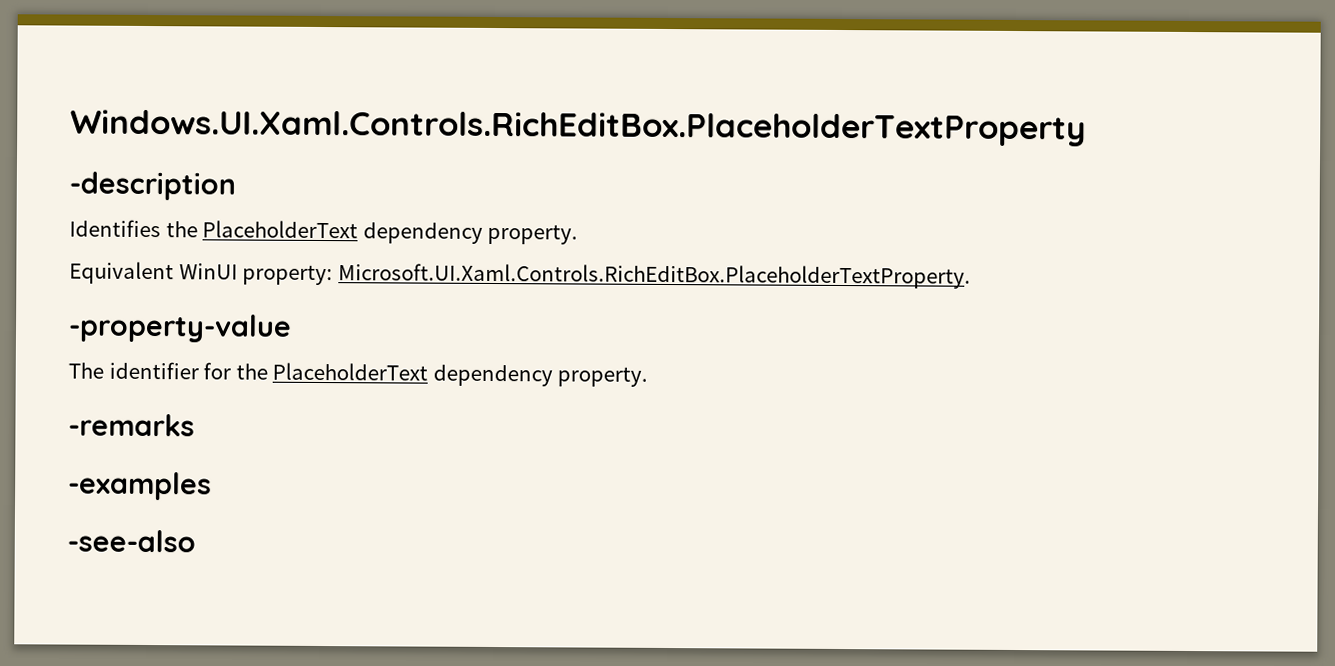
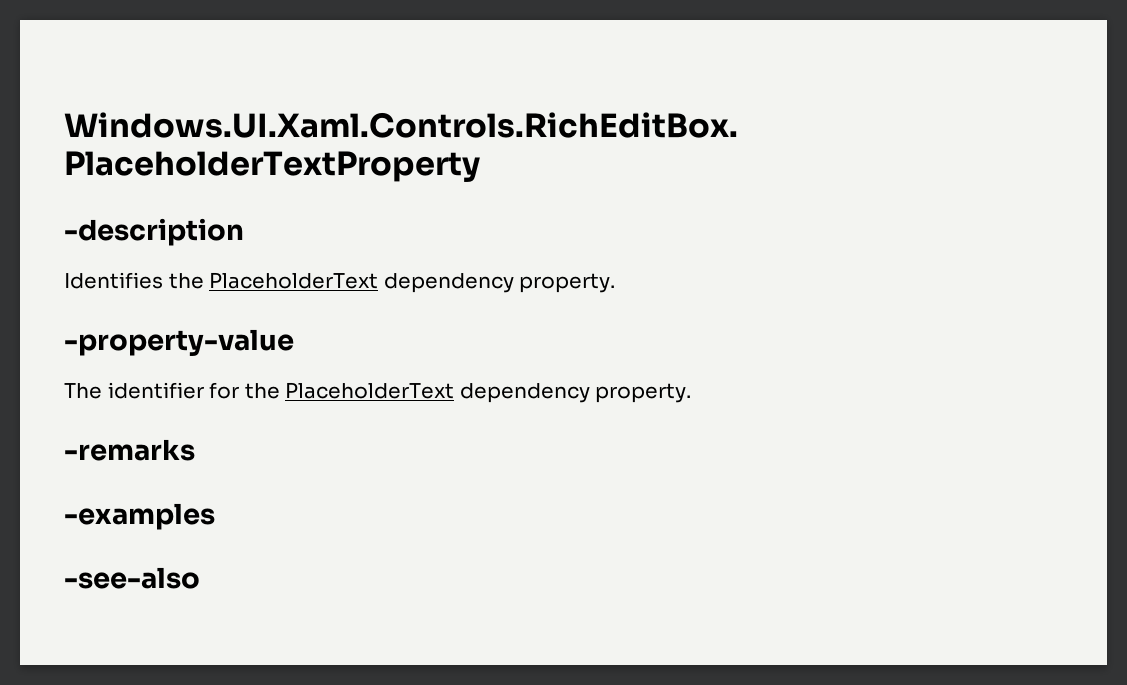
[69,261,971,289] // Equivalent WinUI property: Microsoft.UI.Xaml.Controls.RichEditBox.PlaceholderTextProperty. -> (616, 283) none

